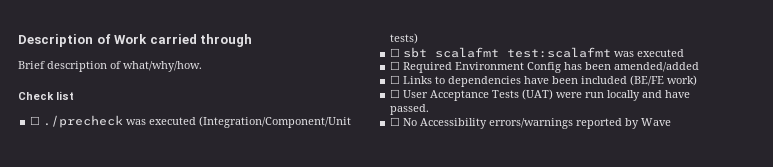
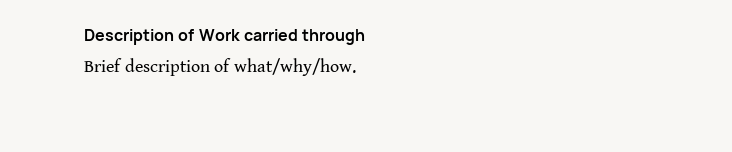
[18,91,74,100] [30,115,352,128] [390,33,419,44] [390,47,685,58] [390,61,700,73] [390,75,698,87] [390,89,691,101] [390,104,430,115] [390,117,672,129] // Check list // ☐ ./precheck was executed (Integration/Component/Unit tests) // ☐ sbt scalafmt test:scalafmt was executed // ☐ Required Environment Config has been amended/added // ☐ Links to dependencies have been included (BE/FE work) // ☐ User Acceptance Tests (UAT) were run locally and have passed. // ☐ No Accessibility errors/warnings reported by Wave -> (357, 67) none

